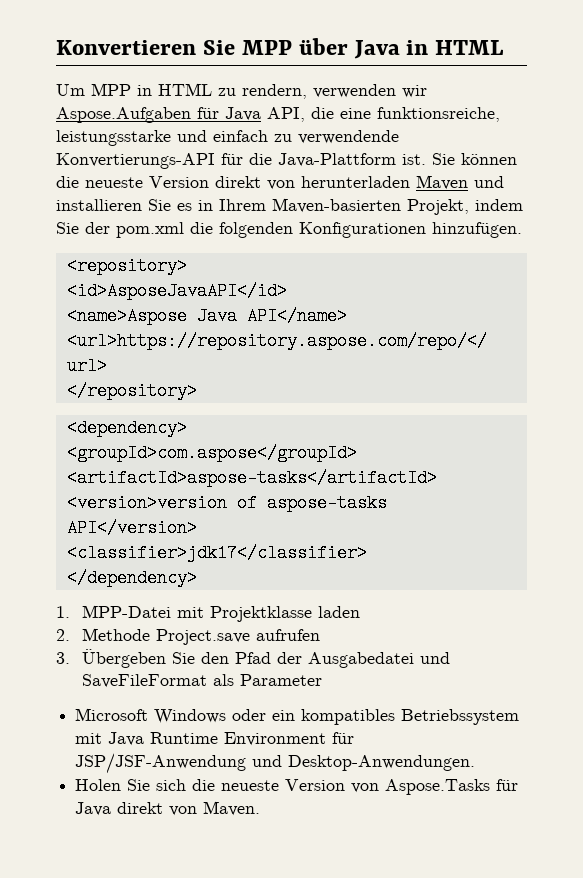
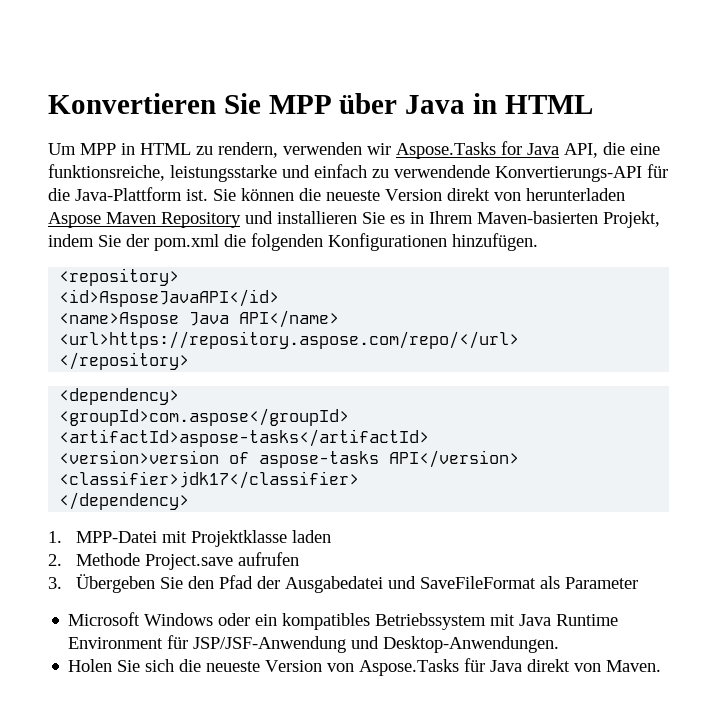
[56,107,219,123] Aspose.Aufgaben für -> [396,141,522,159] Aspose.Tasks for
[416,175,468,190] Maven -> [48,212,241,228] Aspose Maven Repository

